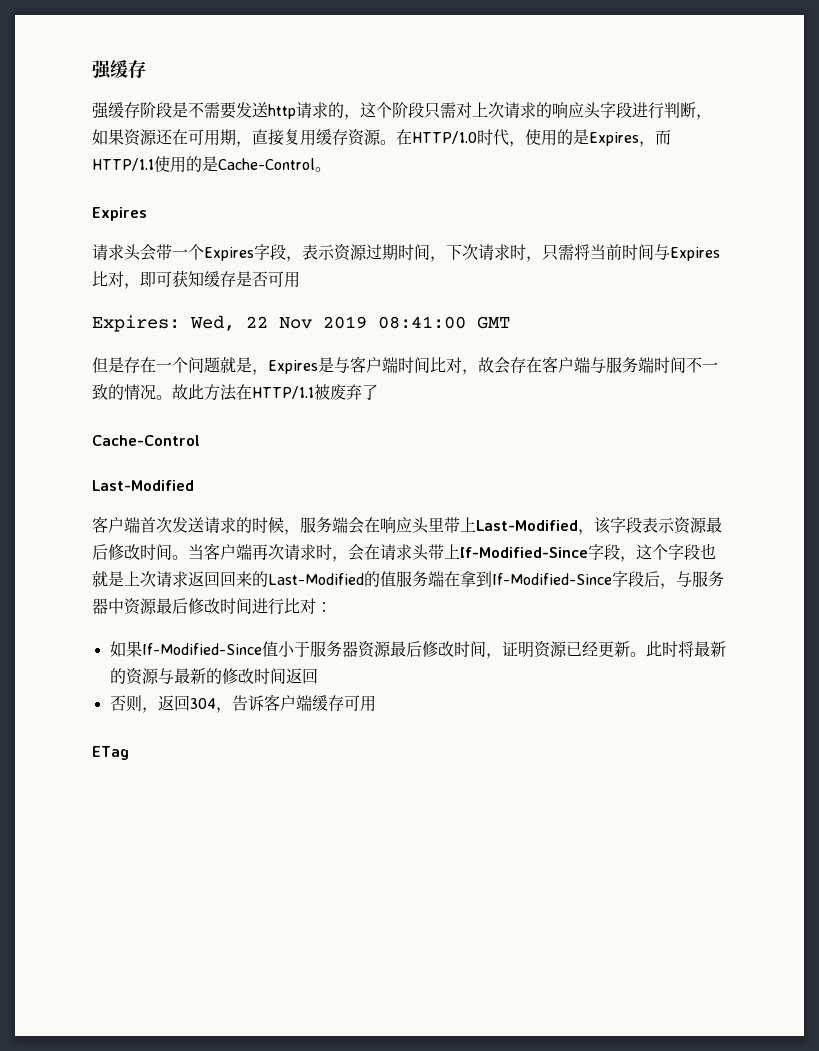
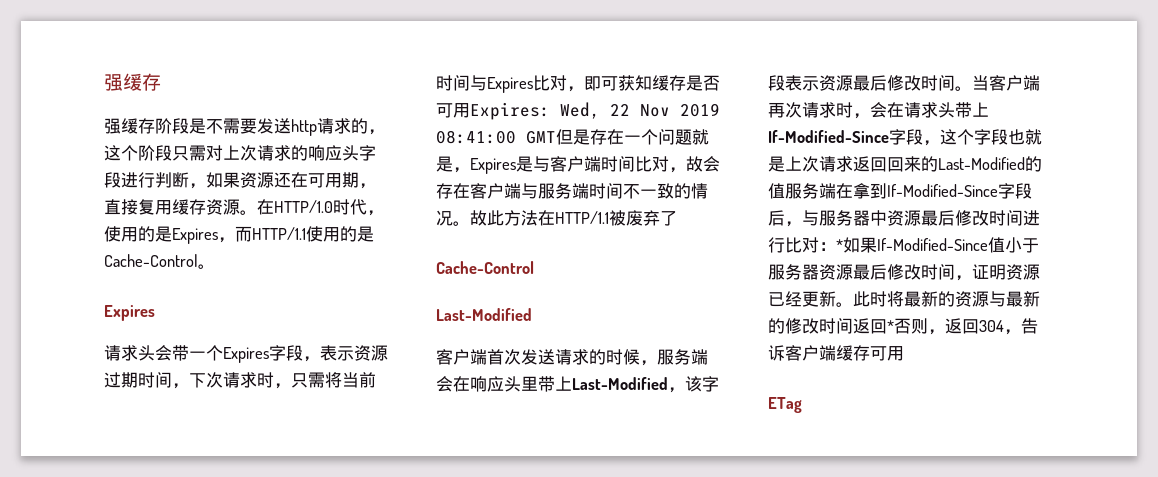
(300, 279) // -> (470, 110) none
(510, 322) // -> (556, 137) none
(332, 607) // -> [836,239,843,251] *
(318, 676) // -> [887,320,894,332] *

